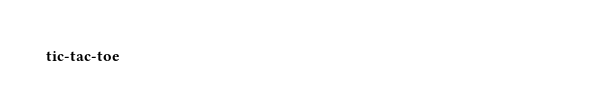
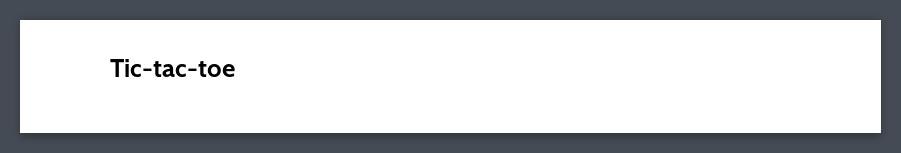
[46,51,120,61] tic-tac-toe -> [110,59,235,77] Tic-tac-toe

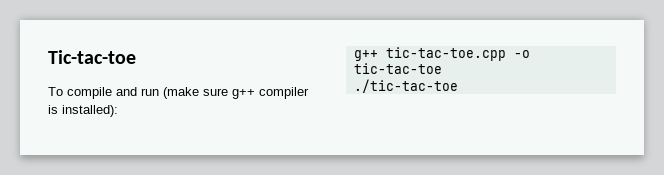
(235, 68) none -> [48,87,309,99] [48,105,118,117] [353,47,530,61] [353,63,442,74] [353,79,458,93] // To compile and run (make sure g++ compiler is installed): // g++ tic-tac-toe.cpp -o tic-tac-toe // ./tic-tac-toe

